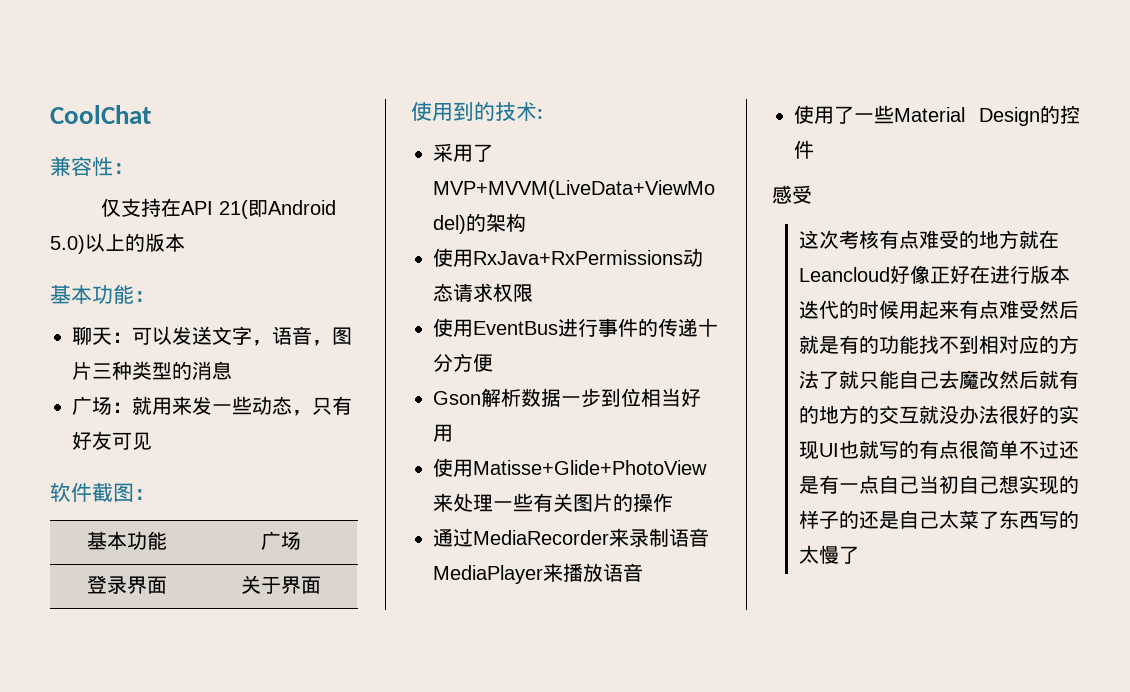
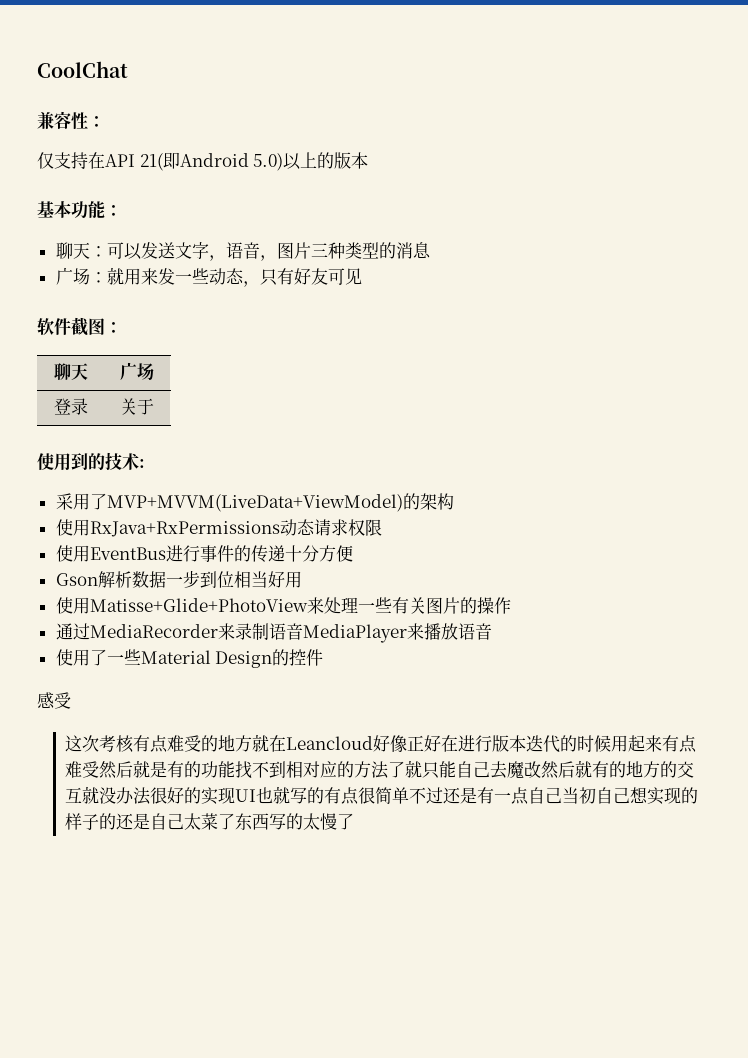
[87,531,167,550] 基本功能 -> [53,363,88,380] 聊天
[127,576,167,594] 界面 -> (88, 406) none
[280,576,321,594] 界面 -> (154, 406) none

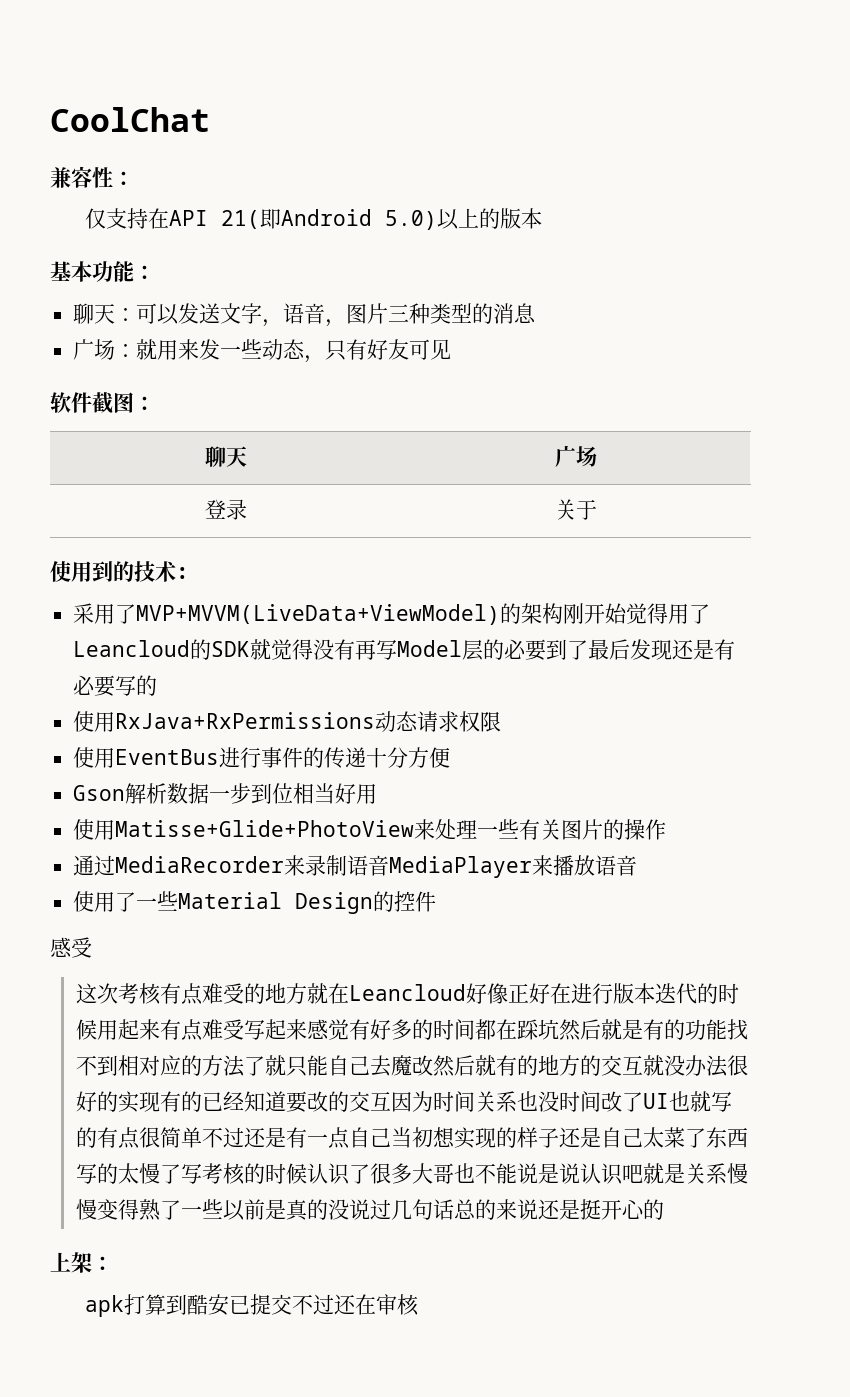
(454, 501) none -> [563,603,711,624] [73,639,736,661] [73,675,158,697] 刚开始觉得用了Leancloud的SDK就觉得没有再写Model层的必要到了最后发现还是有必要写的
(100, 769) none -> [243,1019,559,1040] 写起来感觉有好多的时间都在踩坑
(236, 795) none -> [159,1091,643,1113] 有的已经知道要改的交互因为时间关系也没时间改了
[596,787,631,804] 自己 -> (433, 1137) none
[99,813,117,830] 的 -> (559, 1138) none
(355, 821) none -> [180,1163,748,1185] [75,1199,664,1221] [50,1252,113,1273] [84,1294,419,1317] 写考核的时候认识了很多大哥也不能说是说认识吧就是关系慢慢变得熟了一些以前是真的没说过几句话总的来说还是挺开心的 // 上架： // apk打算到酷安已提交不过还在审核

